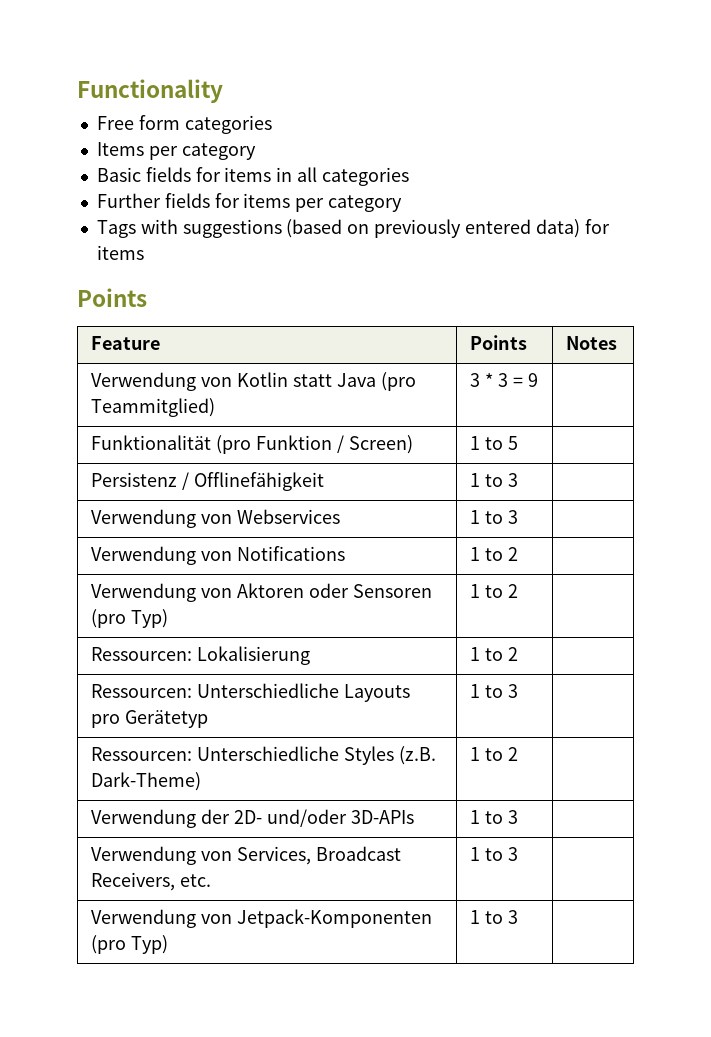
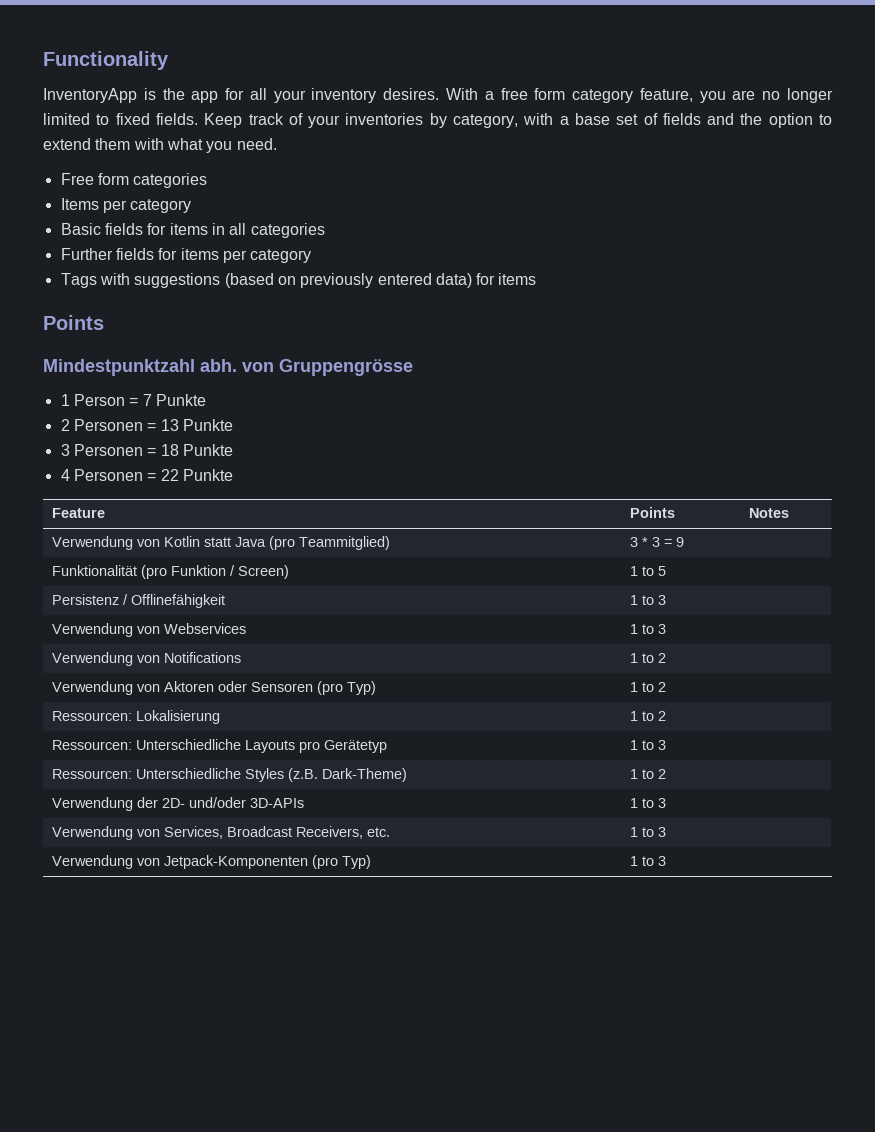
(223, 91) none -> [43,88,834,103] [43,113,832,128] [43,138,277,153] // InventoryApp is the app for all your inventory desires. With a free form category feature, you are no longer limited to fixed fields. Keep track of your inventories by category, with a base set of fields and the option to extend them with what you need.
(147, 297) none -> [43,359,413,376] [60,394,206,406] [60,419,233,431] [60,444,233,456] [60,469,233,481] // Mindestpunktzahl abh. von Gruppengrösse // 1 Person = 7 Punkte // 2 Personen = 13 Punkte // 3 Personen = 18 Punkte // 4 Personen = 22 Punkte

